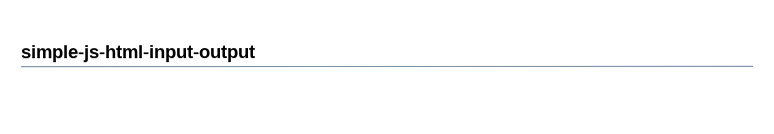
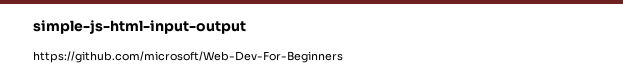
(255, 54) none -> [33,51,343,63] // https://github.com/microsoft/Web-Dev-For-Beginners

